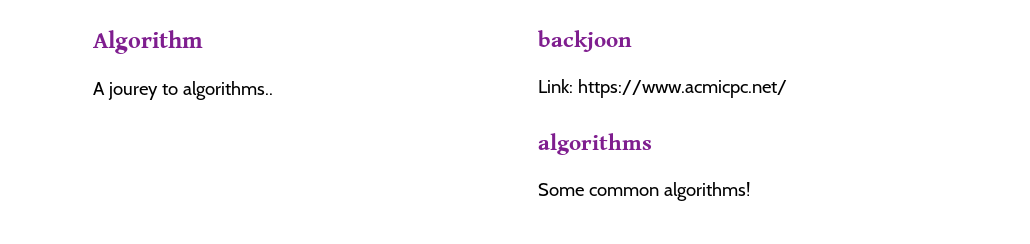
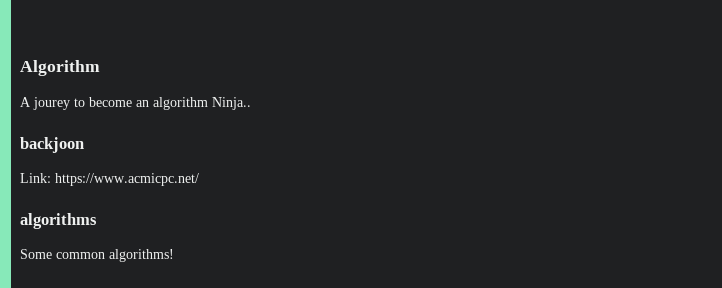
[182,81,273,100] algorithms.. -> [89,97,251,110] become an algorithm Ninja..

